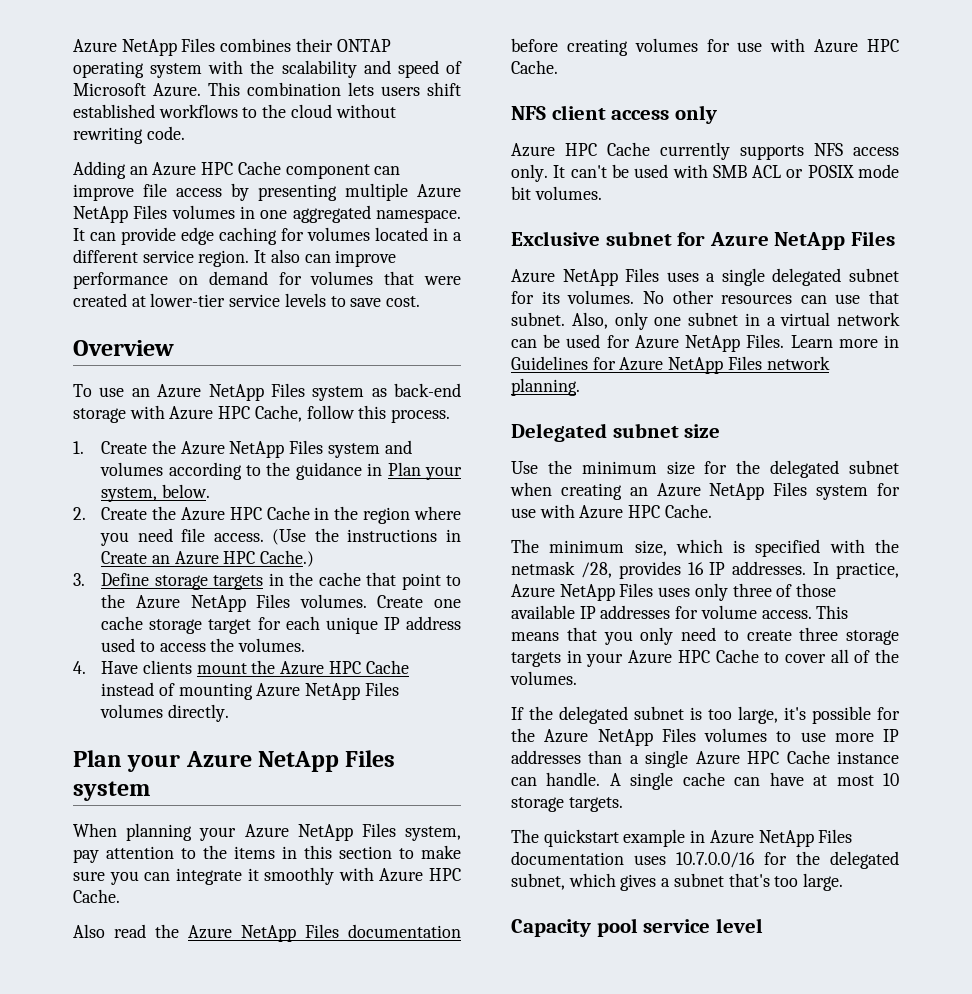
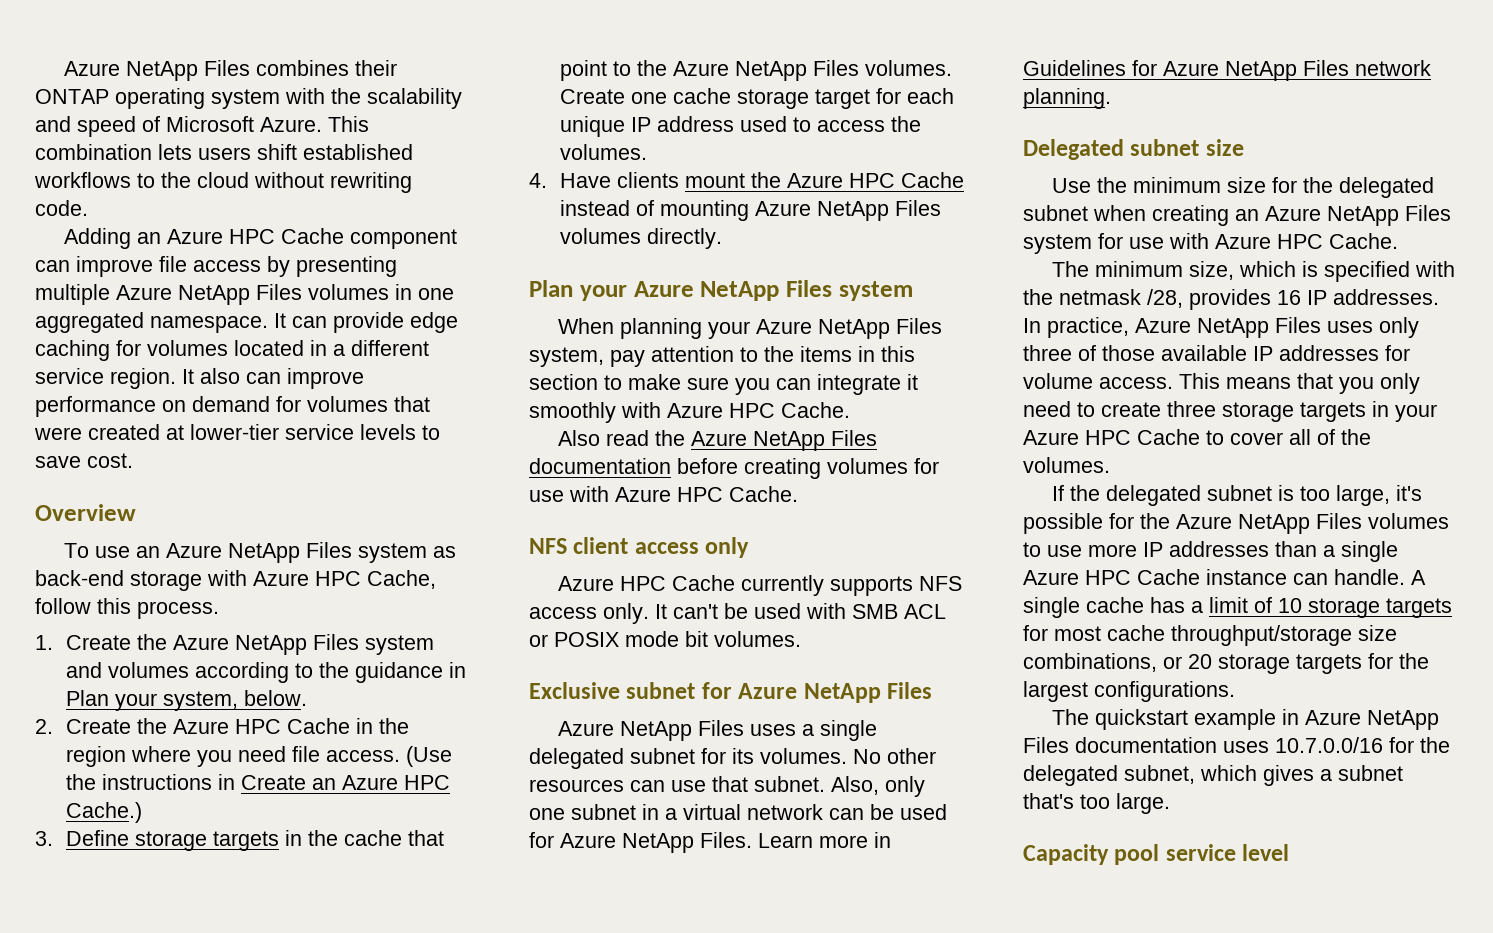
[734,772,899,786] [511,797,623,812] can have at most 10 storage targets. -> [1150,597,1452,618] [1023,625,1397,646] [1023,653,1429,674] [1023,681,1235,702] has a limit of 10 storage targets for most cache throughput/storage size combinations, or 20 storage targets for the largest configurations.

